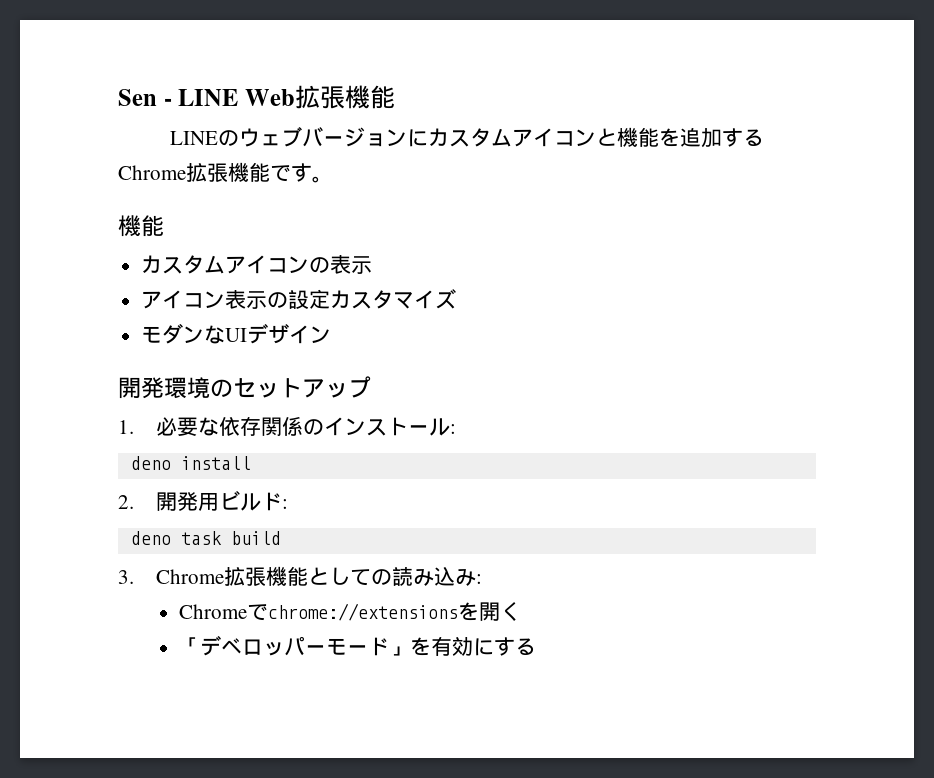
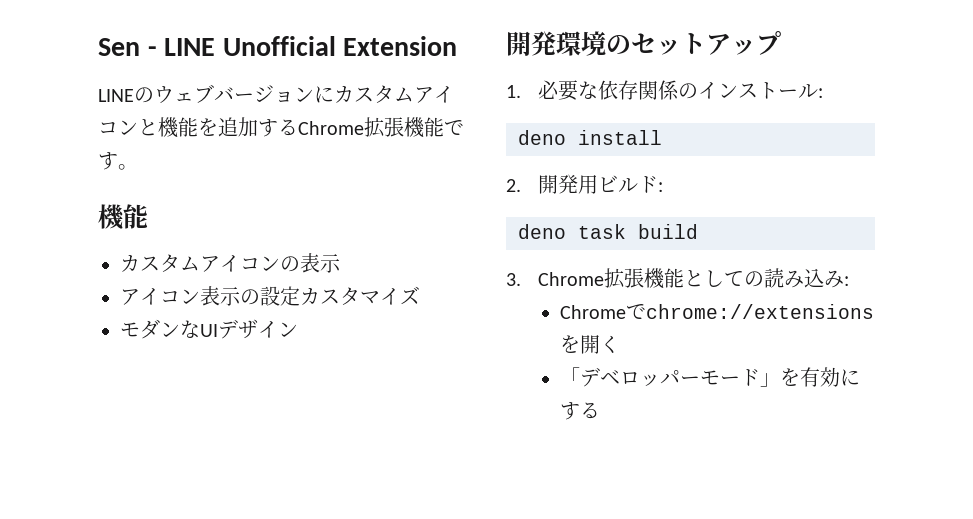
[244,85,395,109] Web拡張機能 -> [222,36,458,56] Unofficial Extension

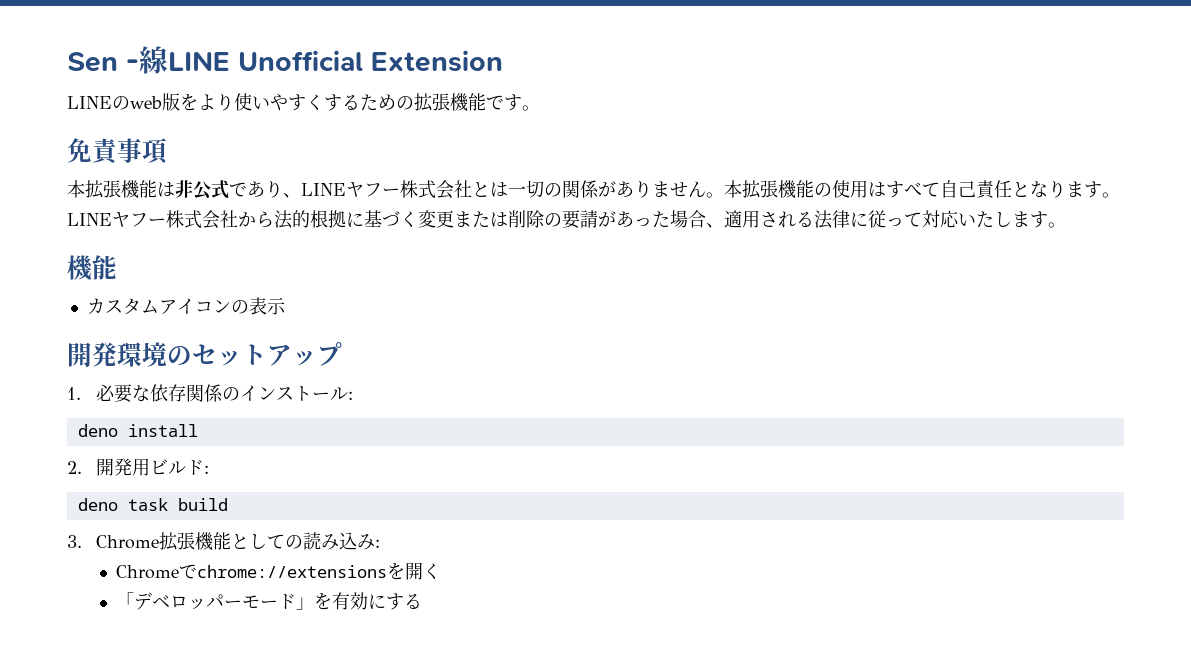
(157, 51) none -> [139,46,168,74] 線
[154,84,454,104] [98,117,464,138] ウェブバージョンにカスタムアイコンと機能を追加するChrome拡張機能で -> [130,93,540,112] [67,138,168,165] [67,180,1120,200] [67,210,1030,229] web版をより使いやすくするための拡張機能です。 // 免責事項 // 本拡張機能は非公式であり、LINEヤフー株式会社とは一切の関係がありません。本拡張機能の使用はすべて自己責任となります。LINEヤフー株式会社から法的根拠に基づく変更または削除の要請があった場合、適用される法律に従って対応いたしま
[120,286,420,306] [120,319,298,339] // アイコン表示の設定カスタマイズ // モダンなUIデザイン -> (286, 306) none

